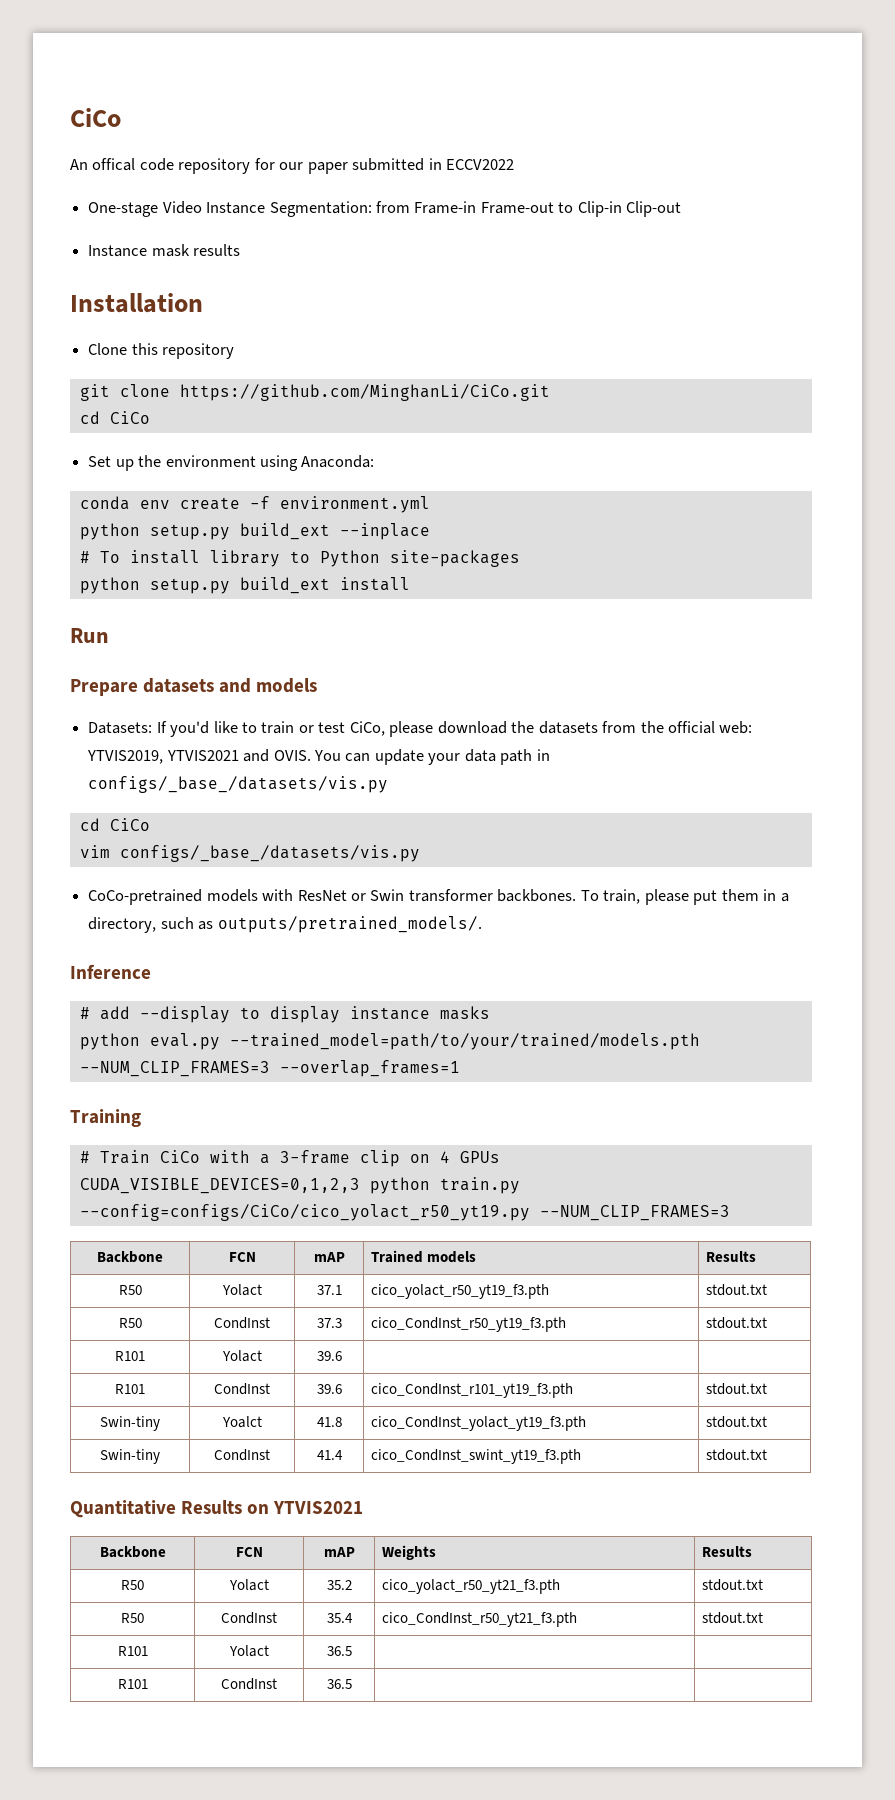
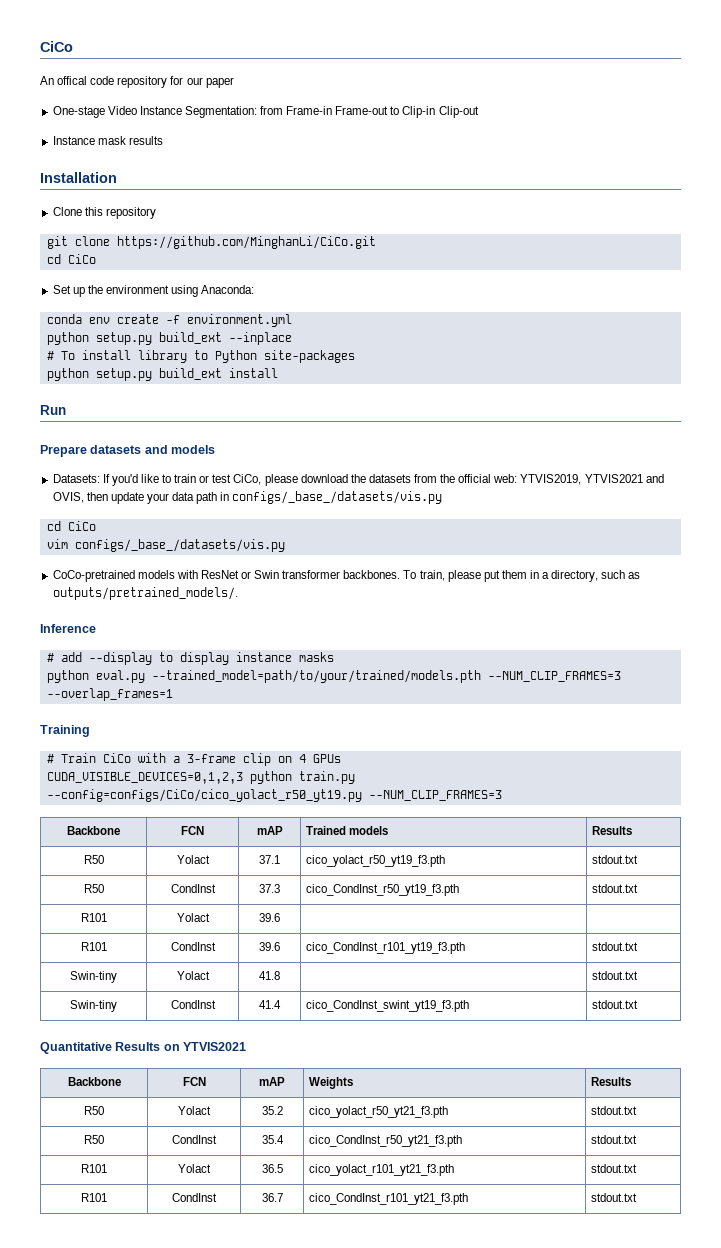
[352,158,515,171] submitted in ECCV2022 -> (234, 82) none
[273,750,371,762] OVIS. You can -> [52,492,108,503] OVIS, then
[221,1416,262,1428] Yoalct -> [176,971,210,980] Yolact
[370,1416,586,1431] cico_CondInst_yolact_yt19_f3.pth -> (280, 975) none
[117,1679,148,1689] [221,1678,277,1690] [326,1679,352,1689] | // R101 | CondInst | 36.5 | | -> [308,1164,454,1176] [590,1164,637,1173] [81,1193,107,1202] [172,1193,217,1202] [261,1193,283,1202] [308,1193,468,1205] [590,1193,637,1202] cico_yolact_r101_yt21_f3.pth | stdout.txt // R101 | CondInst | 36.7 | cico_CondInst_r101_yt21_f3.pth | stdout.txt

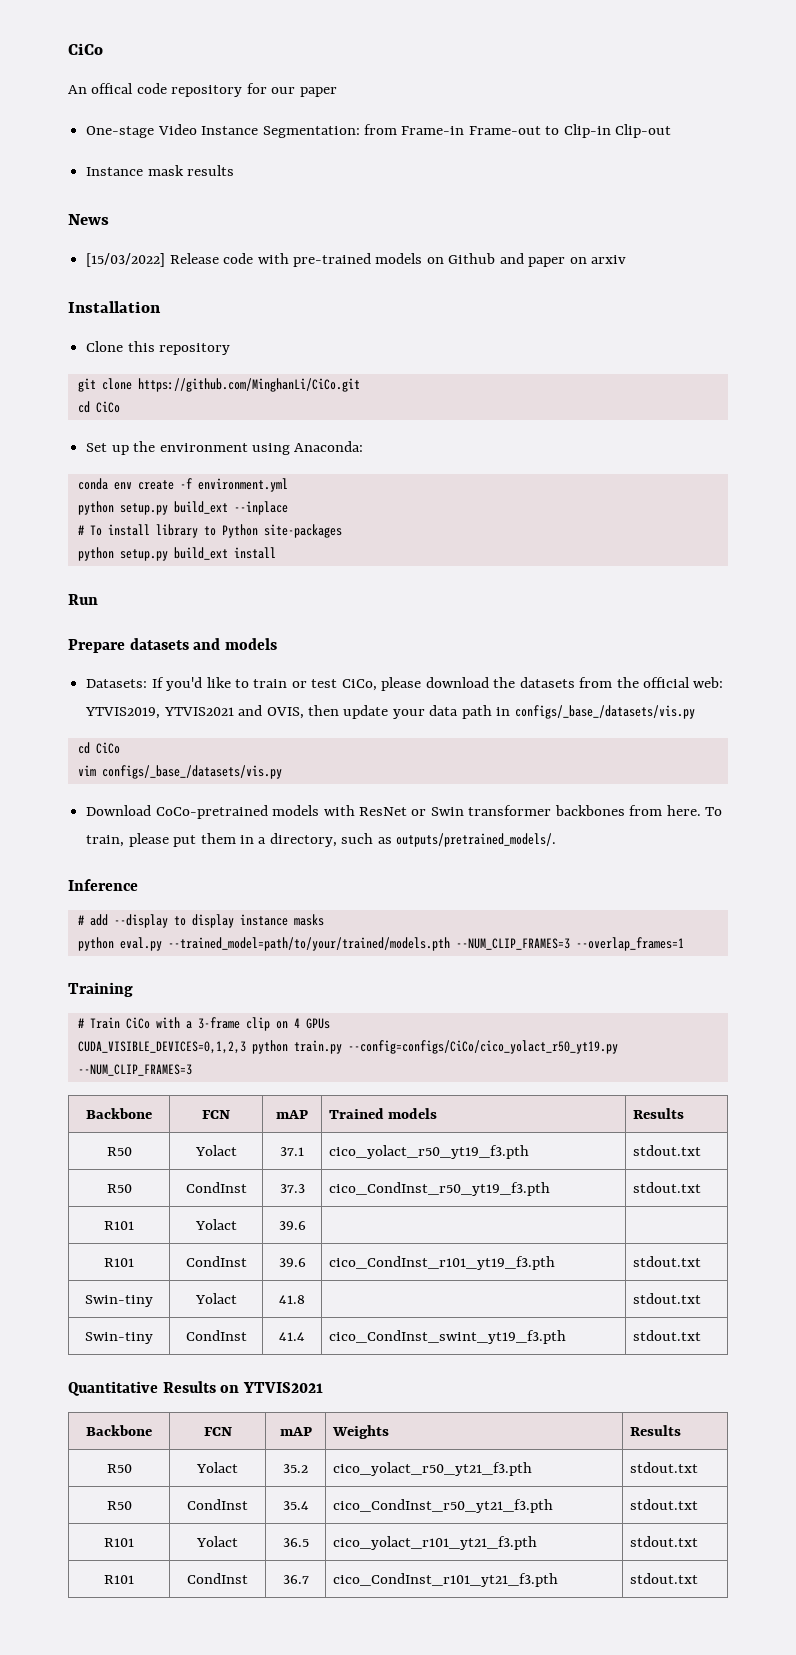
(163, 140) none -> [68,214,109,225] [86,253,627,267] // News // [15/03/2022] Release code with pre-trained models on Github and paper on arxiv
(285, 545) none -> [86,805,152,816] Download
[343,570,401,579] backbones. -> [554,805,701,816] backbones from here.

